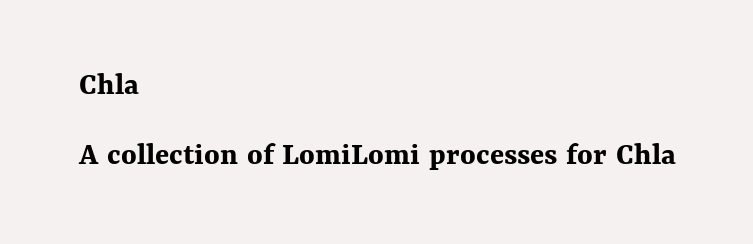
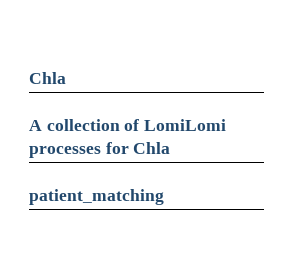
(676, 153) none -> [29,189,164,205] // patient_matching

